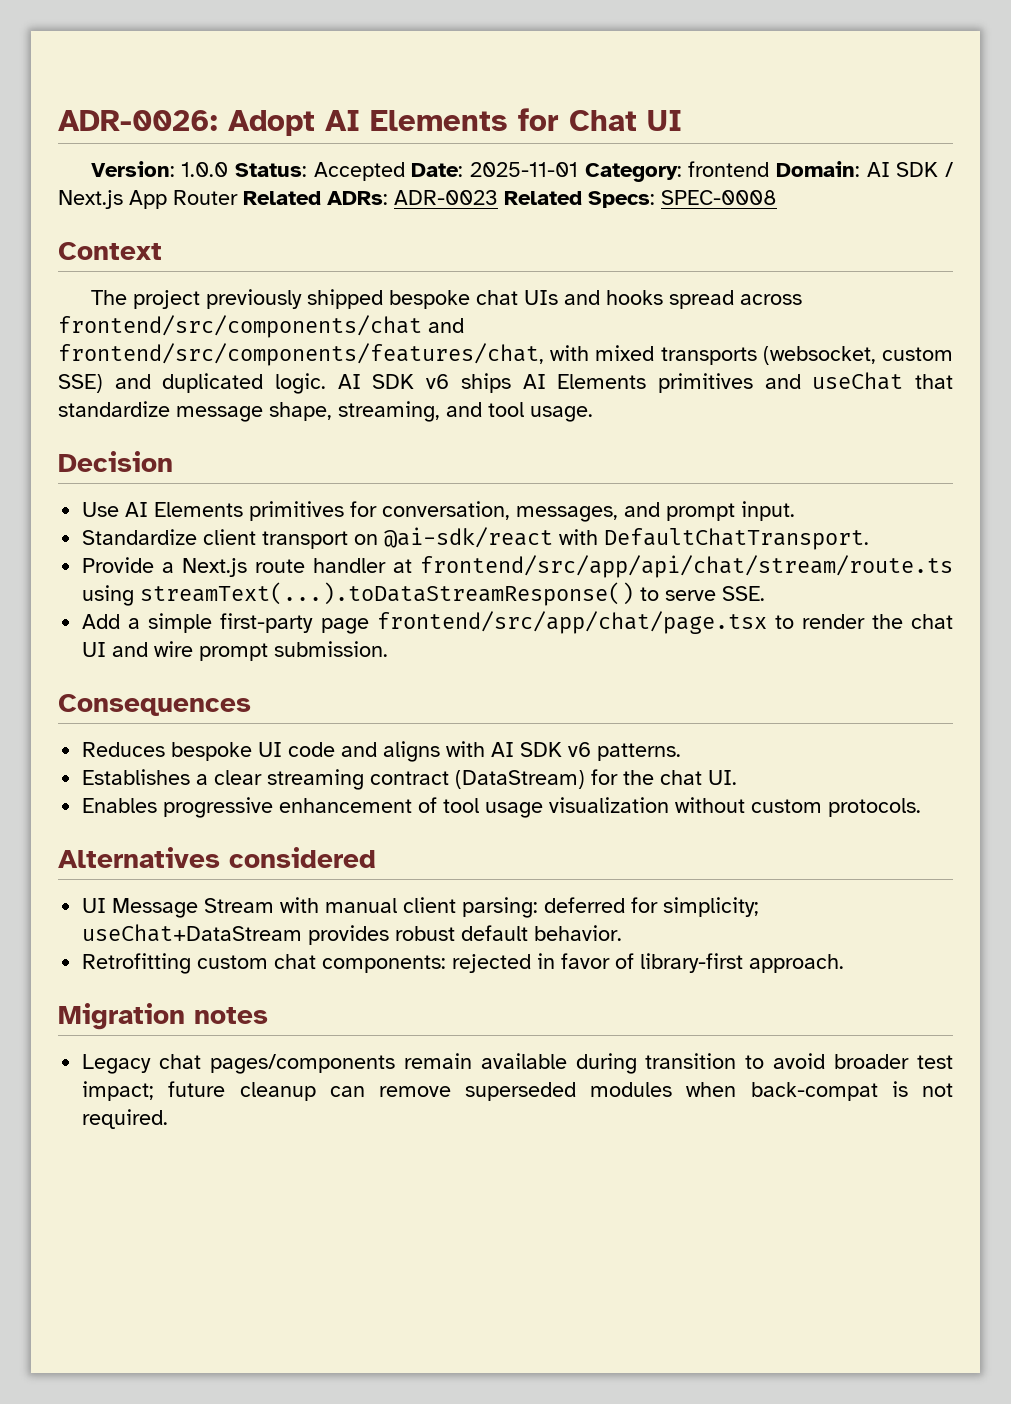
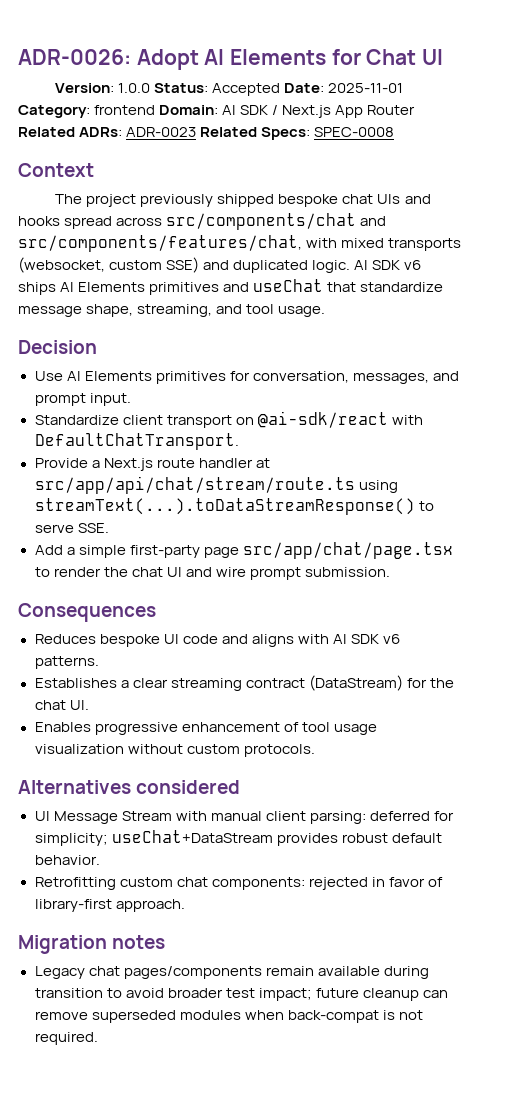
[58,315,464,338] [58,343,544,366] frontend/src/components/chat and frontend/src/components/features/chat, -> [166,213,387,230] [18,235,302,252] src/components/chat and src/components/features/chat,
[419,555,953,578] frontend/src/app/api/chat/stream/route.ts -> [34,476,355,494] src/app/api/chat/stream/route.ts
[376,611,767,634] frontend/src/app/chat/page.tsx -> [242,542,453,559] src/app/chat/page.tsx

